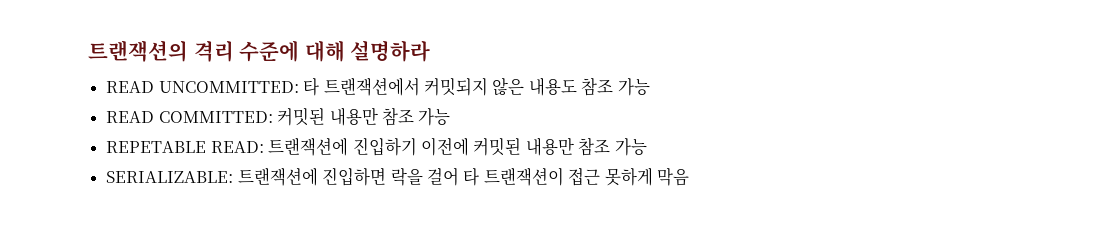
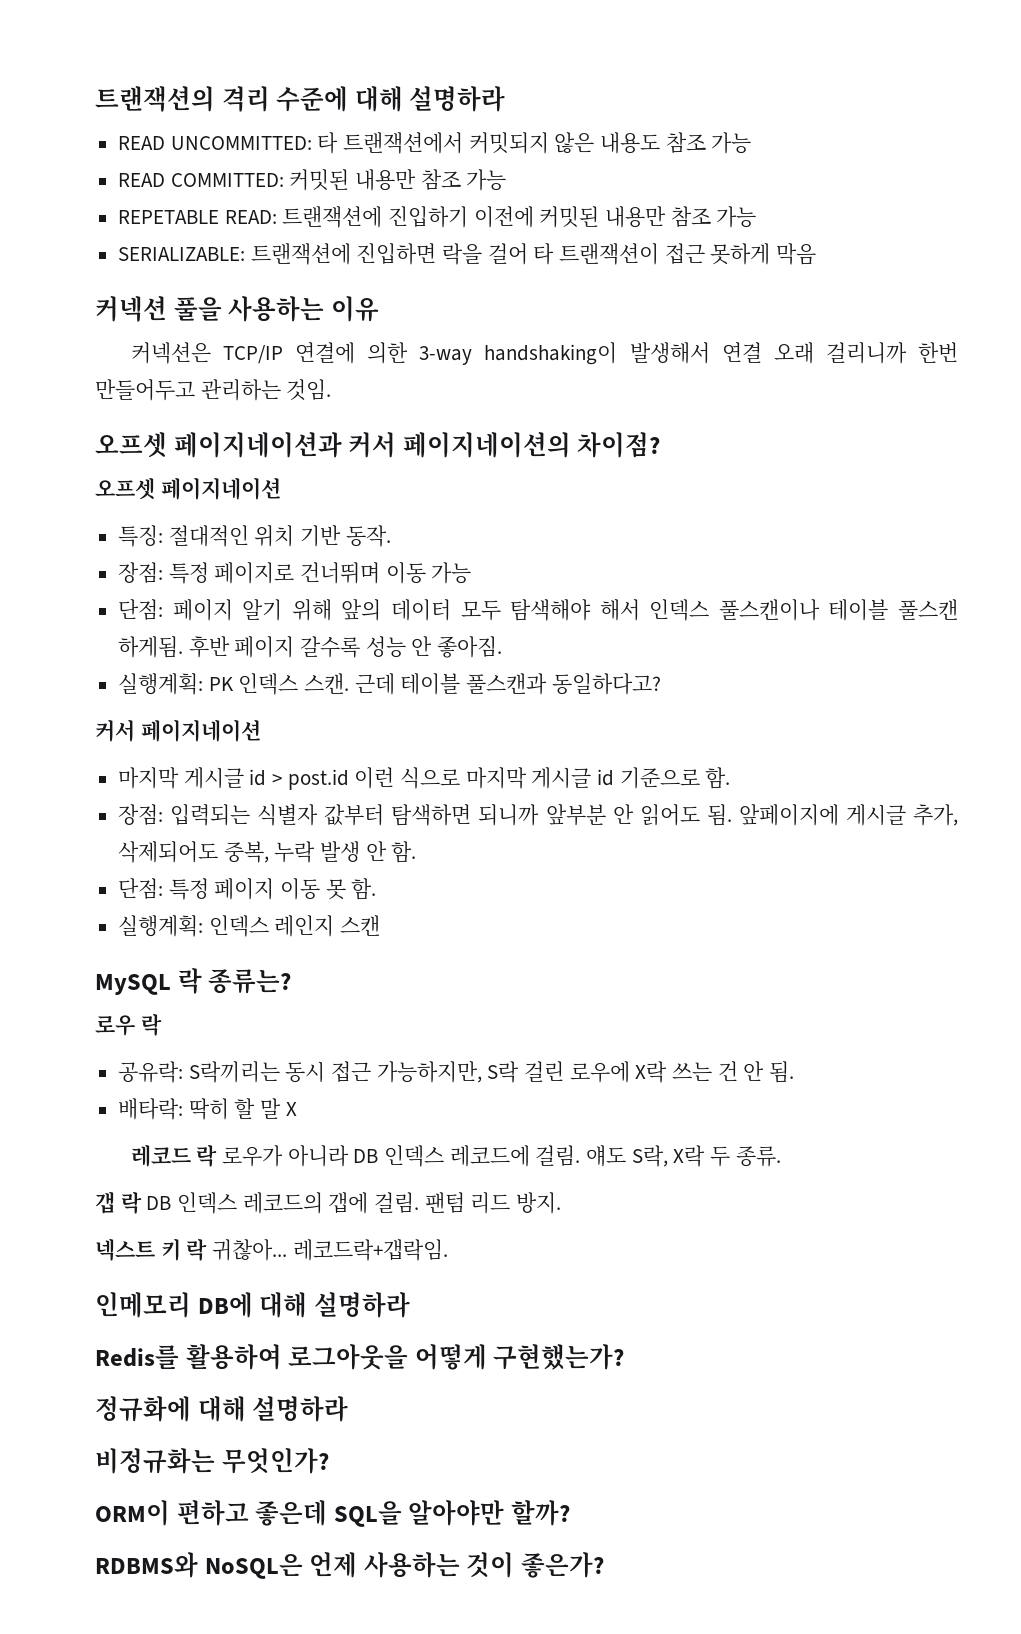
(690, 176) none -> [95,296,379,322] [130,342,958,365] [95,379,332,401] [95,432,661,458] [95,477,281,500] [118,525,391,547] [118,562,472,584] [118,599,959,621] [118,636,503,658] [118,673,661,695] [95,719,261,742] [118,767,731,790] [118,804,959,826] [118,841,417,863] [118,878,377,900] [118,915,381,937] [95,968,292,995] [95,1014,162,1036] [118,1061,795,1083] [118,1098,297,1120] [130,1145,781,1167] [95,1191,562,1214] [95,1238,448,1261] [95,1292,410,1318] [95,1344,625,1370] [95,1396,349,1422] [95,1448,329,1474] [95,1500,571,1527] [95,1552,605,1579] // 커넥션 풀을 사용하는 이유 // 커넥션은 TCP/IP 연결에 의한 3-way handshaking이 발생해서 연결 오래 걸리니까 한번 만들어두고 관리하는 것임. // 오프셋 페이지네이션과 커서 페이지네이션의 차이점? // 오프셋 페이지네이션 // 특징: 절대적인 위치 기반 동작. // 장점: 특정 페이지로 건너뛰며 이동 가능 // 단점: 페이지 알기 위해 앞의 데이터 모두 탐색해야 해서 인덱스 풀스캔이나 테이블 풀스캔 하게됨. 후반 페이지 갈수록 성능 안 좋아짐. // 실행계획: PK 인덱스 스캔. 근데 테이블 풀스캔과 동일하다고? // 커서 페이지네이션 // 마지막 게시글 id > post.id 이런 식으로 마지막 게시글 id 기준으로 함. // 장점: 입력되는 식별자 값부터 탐색하면 되니까 앞부분 안 읽어도 됨. 앞페이지에 게시글 추가, 삭제되어도 중복, 누락 발생 안 함. // 단점: 특정 페이지 이동 못 함. // 실행계획: 인덱스 레인지 스캔 // MySQL 락 종류는? // 로우 락 // 공유락: S락끼리는 동시 접근 가능하지만, S락 걸린 로우에 X락 쓰는 건 안 됨. // 배타락: 딱히 할 말 X // 레코드 락 로우가 아니라 DB 인덱스 레코드에 걸림. 얘도 S락, X락 두 종류. // 갭 락 DB 인덱스 레코드의 갭에 걸림. 팬텀 리드 방지. // 넥스트 키 락 귀찮아... 레코드락+갭락임. // 인메모리 DB에 대해 설명하라 // Redis를 활용하여 로그아웃을 어떻게 구현했는가? // 정규화에 대해 설명하라 // 비정규화는 무엇인가? // ORM이 편하고 좋은데 SQL을 알아야만 할까? // RDBMS와 NoSQL은 언제 사용하는 것이 좋은가?

